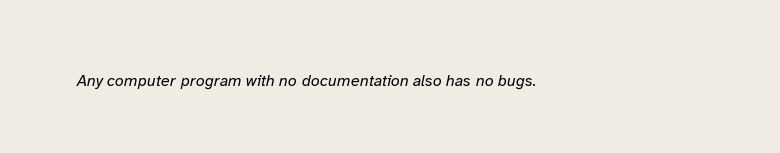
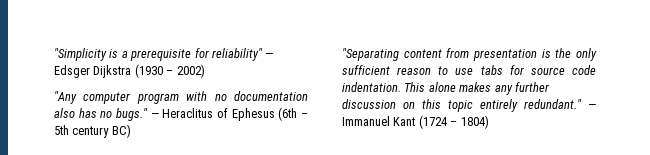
[76,75,104,89] Any -> [54,48,274,61] [54,64,205,78] [54,91,77,104] "Simplicity is a prerequisite for reliability" — Edsger Dijkstra (1930 – 2002) // "Any
[497,75,536,90] bugs. -> [116,107,308,121] [54,124,131,138] [342,48,597,61] [342,65,596,75] [342,82,549,95] [342,99,596,112] [342,115,489,129] bugs." — Heraclitus of Ephesus (6th – 5th century BC) // "Separating content from presentation is the only sufficient reason to use tabs for source code indentation. This alone makes any further discussion on this topic entirely redundant." — Immanuel Kant (1724 – 1804)

